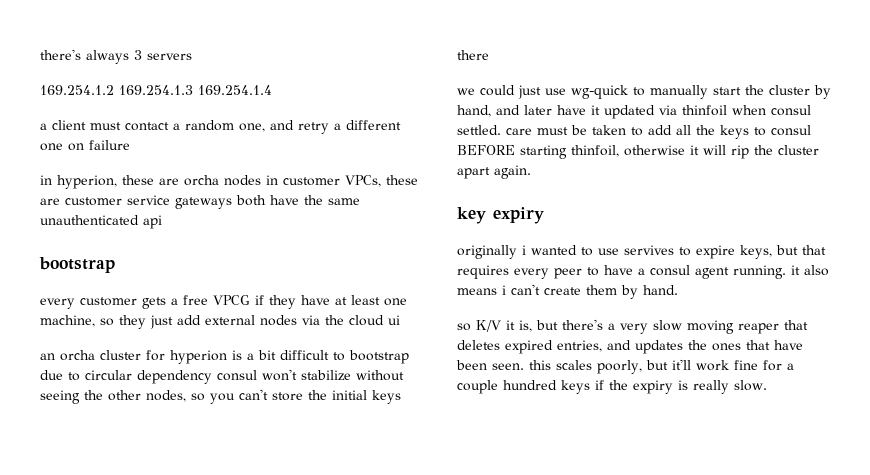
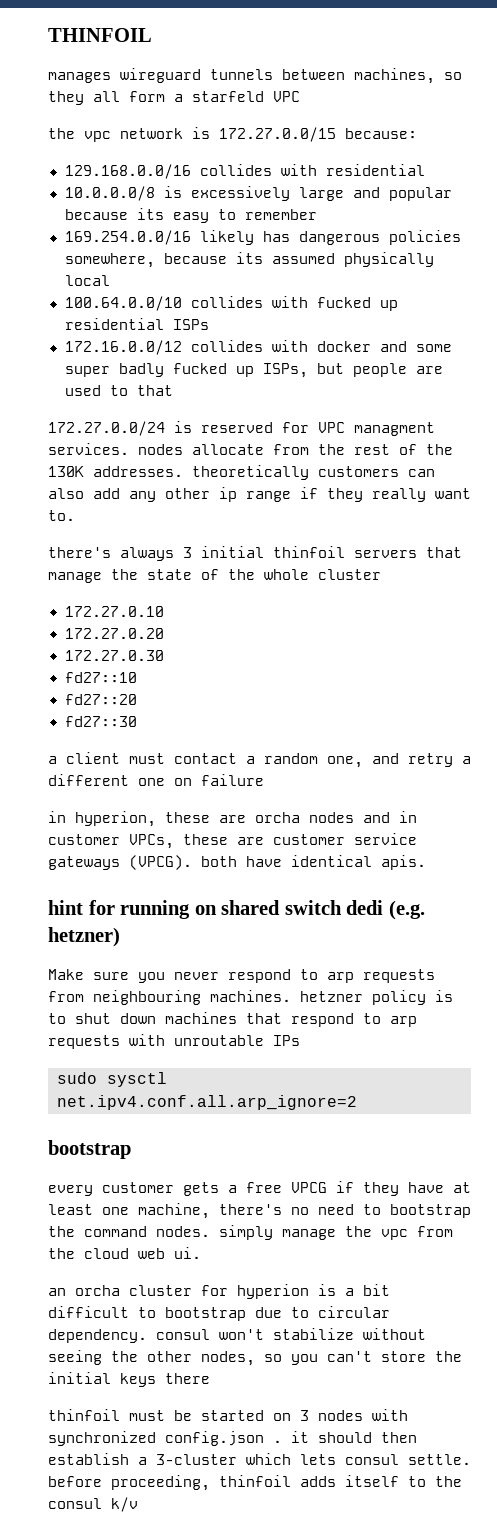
(40, 54) none -> [48,28,152,42] [48,68,462,84] [48,91,300,105] [48,127,417,142] [64,164,425,179] [64,186,452,201] [64,208,317,223] [64,230,461,245] [64,252,434,268] [64,275,110,286] [64,296,398,311] [64,318,209,330] [64,340,452,355] [64,363,443,378] [64,385,173,396] [48,421,435,436] [48,443,453,455] [48,465,435,480] [48,487,471,502] [48,510,75,521] THINFOIL // manages wireguard tunnels between machines, so they all form a starfeld VPC // the vpc network is 172.27.0.0/15 because: // 129.168.0.0/16 collides with residential // 10.0.0.0/8 is excessively large and popular because its easy to remember // 169.254.0.0/16 likely has dangerous policies somewhere, because its assumed physically local // 100.64.0.0/10 collides with fucked up residential ISPs // 172.16.0.0/12 collides with docker and some super badly fucked up ISPs, but people are used to that // 172.27.0.0/24 is reserved for VPC managment services. nodes allocate from the rest of the 130K addresses. theoretically customers can also add any other ip range if they really want to. //
(142, 55) none -> [201,546,345,558] initial thinfoil
[40,85,272,95] // 169.254.1.2 169.254.1.3 169.254.1.4 -> [426,547,462,558] [48,569,381,583] [64,606,164,617] [64,628,164,639] [64,650,164,661] [64,672,137,683] [64,694,137,705] [64,716,137,727] that manage the state of the whole cluster // 172.27.0.10 // 172.27.0.20 // 172.27.0.30 // fd27::10 // fd27::20 // fd27::30
(261, 180) none -> [363,812,390,823] and
(232, 203) none -> [129,855,192,870] (VPCG).
[304,195,360,205] [40,215,162,229] the same unauthenticated api -> [291,855,426,870] [48,900,425,920] [48,927,120,947] [48,969,435,983] [48,990,453,1005] [48,1012,417,1027] [48,1034,300,1049] [57,1072,167,1087] [57,1095,357,1110] identical apis. // hint for running on shared switch dedi (e.g. hetzner) // Make sure you never respond to arp requests from neighbouring machines. hetzner policy is to shut down machines that respond to arp requests with unroutable IPs // sudo sysctl net.ipv4.conf.all.arp_ignore=2
[100,315,400,329] so they just add external nodes via the cloud ui -> [219,1204,471,1218] [48,1225,453,1240] [48,1247,201,1259] there's no need to bootstrap the command nodes. simply manage the vpc from the cloud web ui.
[137,370,212,384] dependency -> [48,1329,147,1343] dependency.
[457,85,831,99] [457,105,811,119] [457,125,811,139] [457,145,819,159] [457,165,531,179] [457,207,544,224] [457,245,826,259] [457,265,829,279] [457,284,678,299] [457,319,808,334] [457,340,803,354] [456,359,794,374] [457,380,767,394] we could just use wg-quick to manually start the cluster by hand, and later have it updated via thinfoil when consul settled. care must be taken to add all the keys to consul BEFORE starting thinfoil, otherwise it will rip the cluster apart again. // key expiry // originally i wanted to use servives to expire keys, but that requires every peer to have a consul agent running. it also means i can't create them by hand. // so K/V it is, but there's a very slow moving reaper that deletes expired entries, and updates the ones that have been seen. this scales poorly, but it'll work fine for a couple hundred keys if the expiry is really slow. -> [48,1409,408,1421] [48,1431,417,1446] [48,1453,471,1465] [48,1475,462,1491] [48,1497,138,1512] thinfoil must be started on 3 nodes with synchronized config.json . it should then establish a 3-cluster which lets consul settle. before proceeding, thinfoil adds itself to the consul k/v

